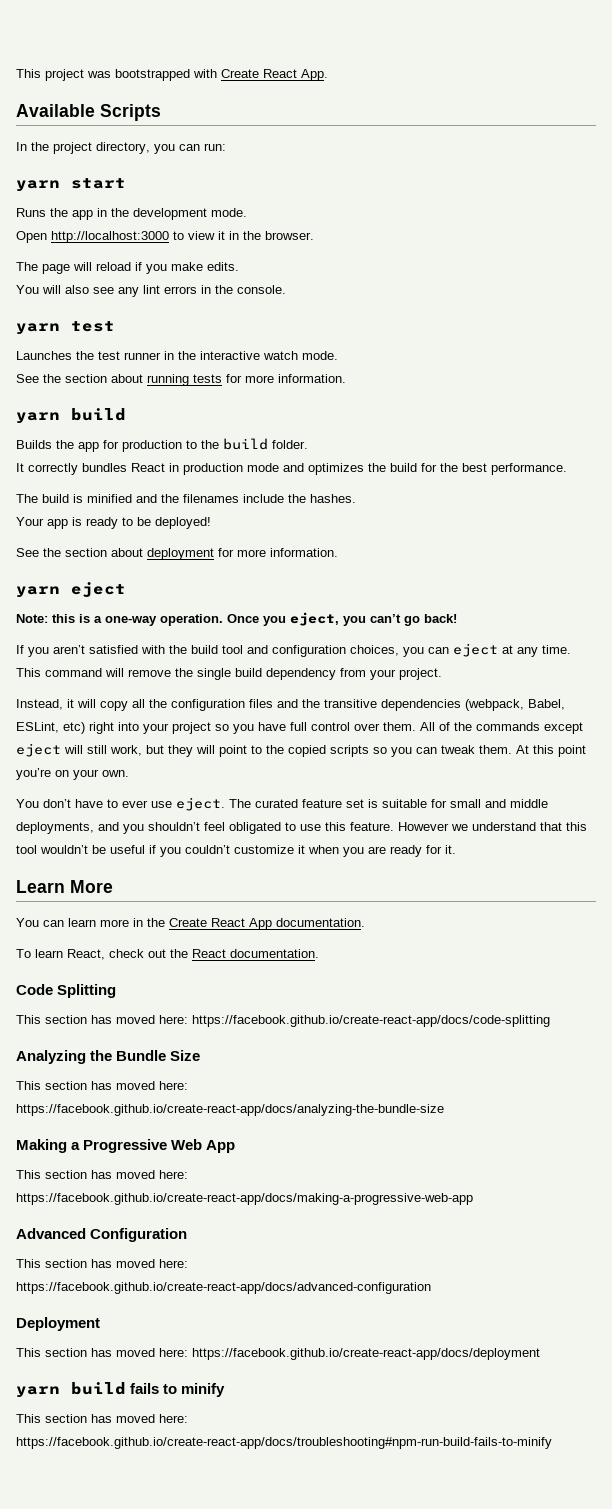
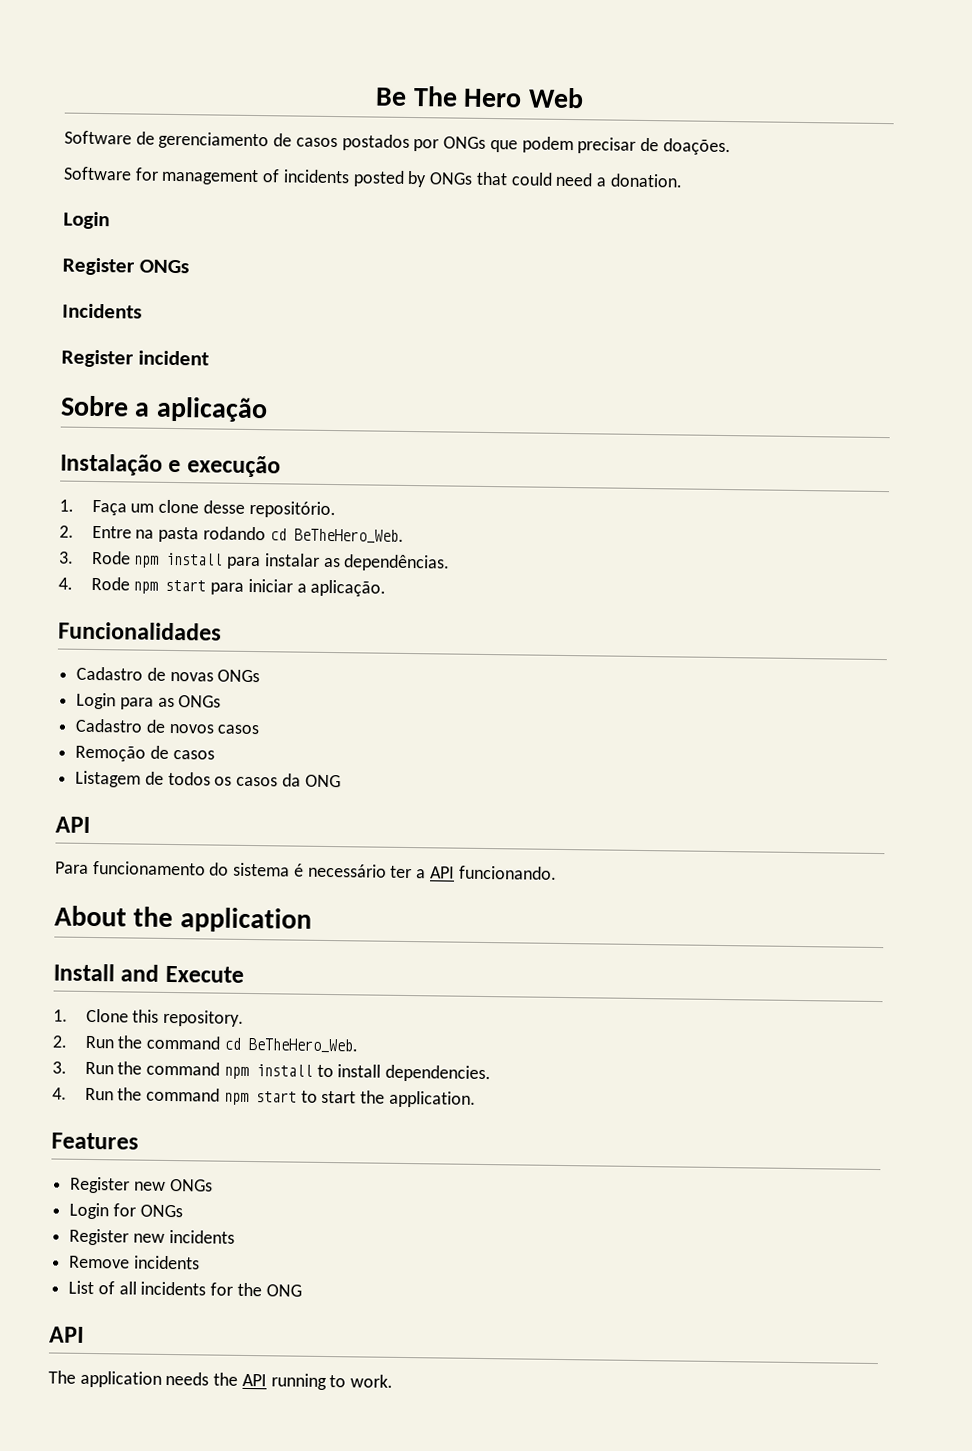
[16,69,328,81] [16,104,161,121] [16,142,226,154] [16,178,126,192] [16,208,247,220] [16,231,314,243] [16,262,239,274] [16,285,286,297] [16,321,115,335] [16,351,338,360] [16,374,346,386] [16,408,126,424] [16,438,308,452] [16,463,567,475] [16,494,356,503] [16,517,211,529] [16,548,338,560] [16,582,126,598] [16,612,457,626] [16,643,571,657] [16,668,442,680] [16,699,565,711] [16,722,583,734] [16,743,586,757] [16,768,129,780] [16,797,548,811] [16,822,587,834] [16,845,456,857] [16,880,113,893] [16,918,365,930] [16,949,319,960] [16,984,117,998] [16,1015,550,1027] [16,1050,201,1064] [16,1081,188,1090] [16,1104,444,1116] [16,1139,236,1153] [16,1170,188,1179] [16,1193,473,1205] [16,1228,188,1242] [16,1259,188,1268] [16,1282,431,1294] [16,1317,100,1331] [16,1348,540,1360] [16,1382,226,1398] [16,1414,188,1423] [16,1437,552,1449] This project was bootstrapped with Create React App. // Available Scripts // In the project directory, you can run: // yarn start // Runs the app in the development mode. // Open http://localhost:3000 to view it in the browser. // The page will reload if you make edits. // You will also see any lint errors in the console. // yarn test // Launches the test runner in the interactive watch mode. // See the section about running tests for more information. // yarn build // Builds the app for production to the build folder. // It correctly bundles React in production mode and optimizes the build for the best performance. // The build is minified and the filenames include the hashes. // Your app is ready to be deployed! // See the section about deployment for more information. // yarn eject // Note: this is a one-way operation. Once you eject, you can’t go back! // If you aren’t satisfied with the build tool and configuration choices, you can eject at any time. This command will remove the single build dependency from your project. // Instead, it will copy all the configuration files and the transitive dependencies (webpack, Babel, ESLint, etc) right into your project so you have full control over them. All of the commands except eject will still work, but they will point to the copied scripts so you can tweak them. At this point you’re on your own. // You don’t have to ever use eject. The curated feature set is suitable for small and middle deployments, and you shouldn’t feel obligated to use this feature. However we understand that this tool wouldn’t be useful if you couldn’t customize it when you are ready for it. // Learn More // You can learn more in the Create React App documentation. // To learn React, check out the React documentation. // Code Splitting // This section has moved here: https://facebook.github.io/create-react-app/docs/code-splitting // Analyzing the Bundle Size // This section has moved here: https://facebook.github.io/create-react-app/docs/analyzing-the-bundle-size // Making a Progressive Web App // This section has moved here: https://facebook.github.io/create-react-app/docs/making-a-progressive-web-app // Advanced Configuration // This section has moved here: https://facebook.github.io/create-react-app/docs/advanced-configuration // Deployment // This section has moved here: https://facebook.github.io/create-react-app/docs/deployment // yarn build fails to minify // This section has moved here: https://facebook.github.io/create-react-app/docs/troubleshooting#npm-run-build-fails-to-minify -> [375,86,584,109] [64,130,731,156] [63,166,683,188] [63,211,110,230] [62,257,189,276] [62,303,142,319] [61,349,209,368] [60,395,268,423] [60,453,281,478] [59,499,336,519] [59,525,404,544] [59,550,451,572] [58,576,387,597] [58,621,222,641] [76,666,261,683] [76,692,222,710] [75,718,260,735] [75,745,215,762] [75,770,341,788] [55,816,90,833] [55,860,557,880] [54,905,312,933] [53,963,244,983] [53,1008,245,1027] [52,1035,358,1054] [52,1061,492,1083] [52,1087,476,1108] [51,1132,139,1150] [70,1176,213,1194] [69,1202,183,1220] [69,1228,235,1246] [69,1255,200,1270] [68,1280,302,1297] [49,1326,84,1343] [48,1370,394,1391] Be The Hero Web // Software de gerenciamento de casos postados por ONGs que podem precisar de doações. // Software for management of incidents posted by ONGs that could need a donation. // Login // Register ONGs // Incidents // Register incident // Sobre a aplicação // Instalação e execução // 1. Faça um clone desse repositório. // 2. Entre na pasta rodando cd BeTheHero_Web. // 3. Rode npm install para instalar as dependências. // 4. Rode npm start para iniciar a aplicação. // Funcionalidades // Cadastro de novas ONGs // Login para as ONGs // Cadastro de novos casos // Remoção de casos // Listagem de todos os casos da ONG // API // Para funcionamento do sistema é necessário ter a API funcionando. // About the application // Install and Execute // 1. Clone this repository. // 2. Run the command cd BeTheHero_Web. // 3. Run the command npm install to install dependencies. // 4. Run the command npm start to start the application. // Features // Register new ONGs // Login for ONGs // Register new incidents // Remove incidents // List of all incidents for the ONG // API // The application needs the API running to work.

